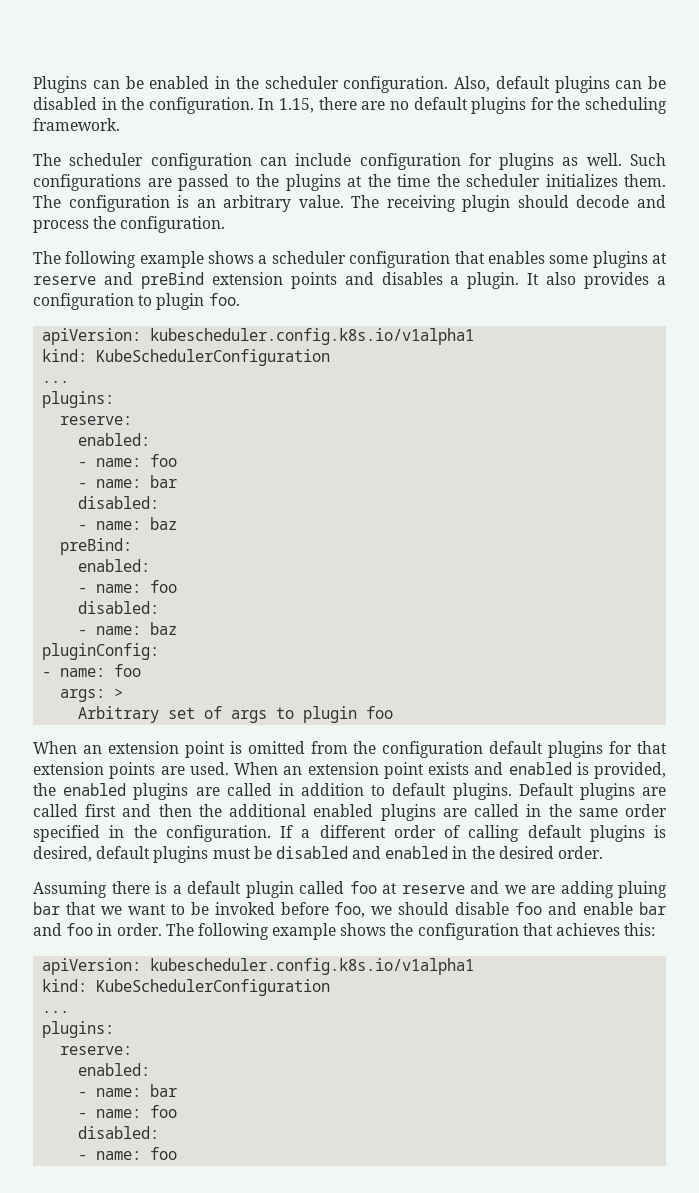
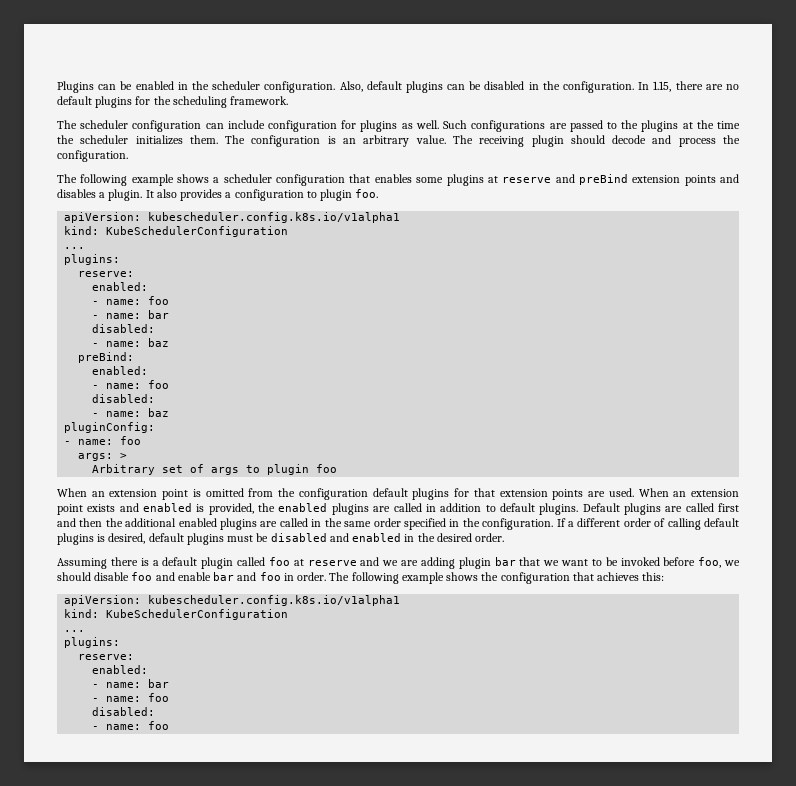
[618,881,667,898] pluing -> [458,557,491,569] plugin

